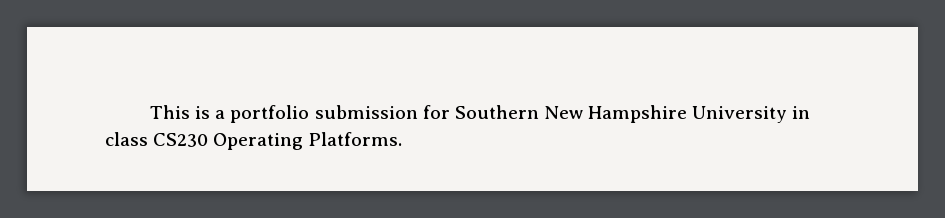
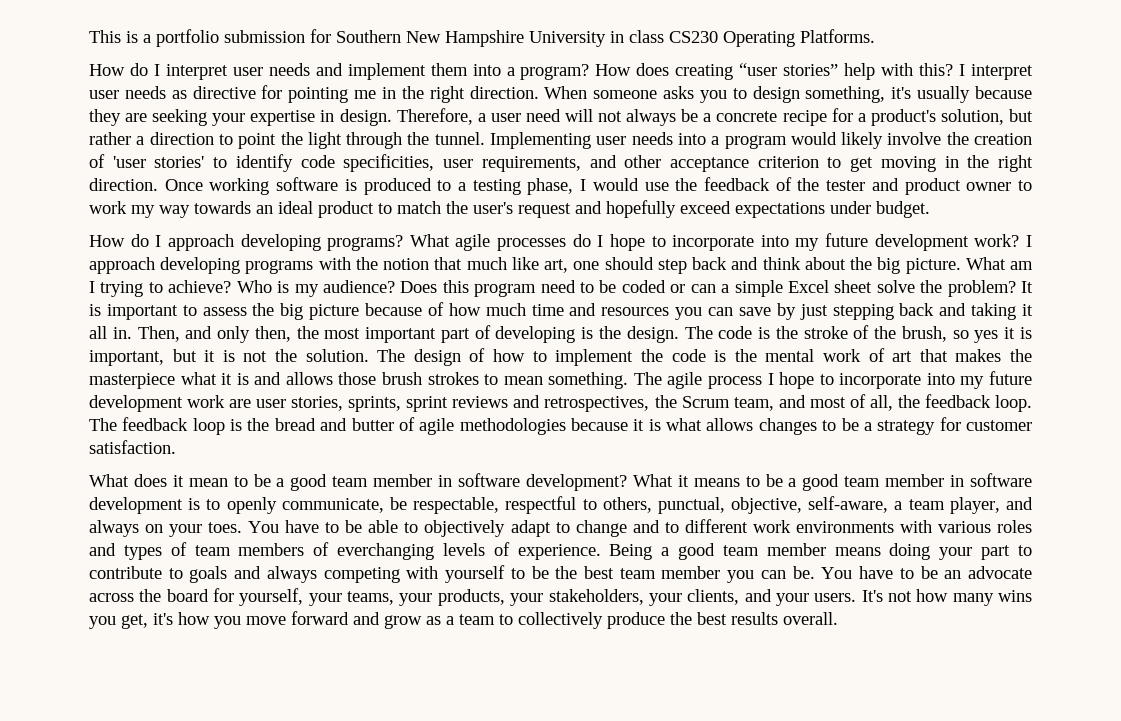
(403, 139) none -> [89,63,1034,80] [89,85,1033,103] [89,108,1034,126] [89,132,1032,149] [89,154,1033,172] [89,177,1032,195] [89,200,930,218] [89,233,1033,251] [89,257,1033,274] [89,280,1033,297] [89,302,1033,320] [89,325,1032,343] [89,348,1032,366] [89,371,1032,389] [89,394,1033,412] [89,417,1033,435] [89,440,176,454] [89,473,1032,491] [89,496,1033,514] [89,519,1032,537] [89,542,1033,560] [89,565,1033,583] [89,588,1033,606] [89,611,838,629] // How do I interpret user needs and implement them into a program? How does creating “user stories” help with this? I interpret user needs as directive for pointing me in the right direction. When someone asks you to design something, it's usually because they are seeking your expertise in design. Therefore, a user need will not always be a concrete recipe for a product's solution, but rather a direction to point the light through the tunnel. Implementing user needs into a program would likely involve the creation of 'user stories' to identify code specificities, user requirements, and other acceptance criterion to get moving in the right direction. Once working software is produced to a testing phase, I would use the feedback of the tester and product owner to work my way towards an ideal product to match the user's request and hopefully exceed expectations under budget. // How do I approach developing programs? What agile processes do I hope to incorporate into my future development work? I approach developing programs with the notion that much like art, one should step back and think about the big picture. What am I trying to achieve? Who is my audience? Does this program need to be coded or can a simple Excel sheet solve the problem? It is important to assess the big picture because of how much time and resources you can save by just stepping back and taking it all in. Then, and only then, the most important part of developing is the design. The code is the stroke of the brush, so yes it is important, but it is not the solution. The design of how to implement the code is the mental work of art that makes the masterpiece what it is and allows those brush strokes to mean something. The agile process I hope to incorporate into my future development work are user stories, sprints, sprint reviews and retrospectives, the Scrum team, and most of all, the feedback loop. The feedback loop is the bread and butter of agile methodologies because it is what allows changes to be a strategy for customer satisfaction. // What does it mean to be a good team member in software development? What it means to be a good team member in software development is to openly communicate, be respectable, respectful to others, punctual, objective, self-aware, a team player, and always on your toes. You have to be able to objectively adapt to change and to different work environments with various roles and types of team members of everchanging levels of experience. Being a good team member means doing your part to contribute to goals and always competing with yourself to be the best team member you can be. You have to be an advocate across the board for yourself, your teams, your products, your stakeholders, your clients, and your users. It's not how many wins you get, it's how you move forward and grow as a team to collectively produce the best results overall.

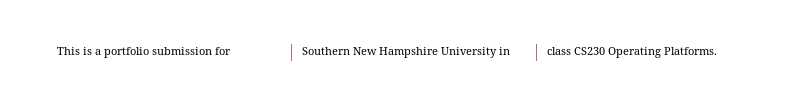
[89,63,1034,80] [89,85,1033,103] [89,108,1034,126] [89,132,1032,149] [89,154,1033,172] [89,177,1032,195] [89,200,930,218] [89,233,1033,251] [89,257,1033,274] [89,280,1033,297] [89,302,1033,320] [89,325,1032,343] [89,348,1032,366] [89,371,1032,389] [89,394,1033,412] [89,417,1033,435] [89,440,176,454] [89,473,1032,491] [89,496,1033,514] [89,519,1032,537] [89,542,1033,560] [89,565,1033,583] [89,588,1033,606] [89,611,838,629] // How do I interpret user needs and implement them into a program? How does creating “user stories” help with this? I interpret user needs as directive for pointing me in the right direction. When someone asks you to design something, it's usually because they are seeking your expertise in design. Therefore, a user need will not always be a concrete recipe for a product's solution, but rather a direction to point the light through the tunnel. Implementing user needs into a program would likely involve the creation of 'user stories' to identify code specificities, user requirements, and other acceptance criterion to get moving in the right direction. Once working software is produced to a testing phase, I would use the feedback of the tester and product owner to work my way towards an ideal product to match the user's request and hopefully exceed expectations under budget. // How do I approach developing programs? What agile processes do I hope to incorporate into my future development work? I approach developing programs with the notion that much like art, one should step back and think about the big picture. What am I trying to achieve? Who is my audience? Does this program need to be coded or can a simple Excel sheet solve the problem? It is important to assess the big picture because of how much time and resources you can save by just stepping back and taking it all in. Then, and only then, the most important part of developing is the design. The code is the stroke of the brush, so yes it is important, but it is not the solution. The design of how to implement the code is the mental work of art that makes the masterpiece what it is and allows those brush strokes to mean something. The agile process I hope to incorporate into my future development work are user stories, sprints, sprint reviews and retrospectives, the Scrum team, and most of all, the feedback loop. The feedback loop is the bread and butter of agile methodologies because it is what allows changes to be a strategy for customer satisfaction. // What does it mean to be a good team member in software development? What it means to be a good team member in software development is to openly communicate, be respectable, respectful to others, punctual, objective, self-aware, a team player, and always on your toes. You have to be able to objectively adapt to change and to different work environments with various roles and types of team members of everchanging levels of experience. Being a good team member means doing your part to contribute to goals and always competing with yourself to be the best team member you can be. You have to be an advocate across the board for yourself, your teams, your products, your stakeholders, your clients, and your users. It's not how many wins you get, it's how you move forward and grow as a team to collectively produce the best results overall. -> (717, 51) none

